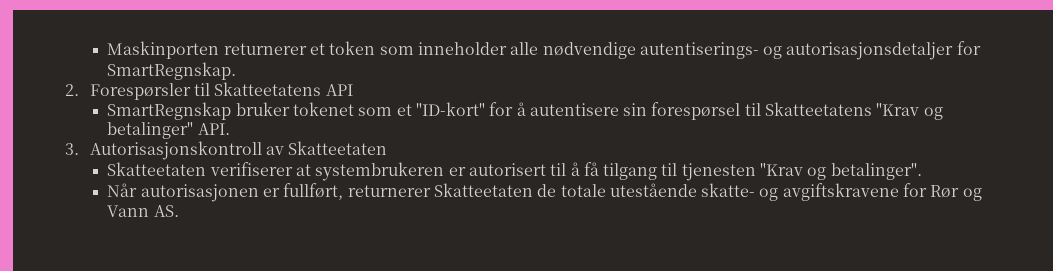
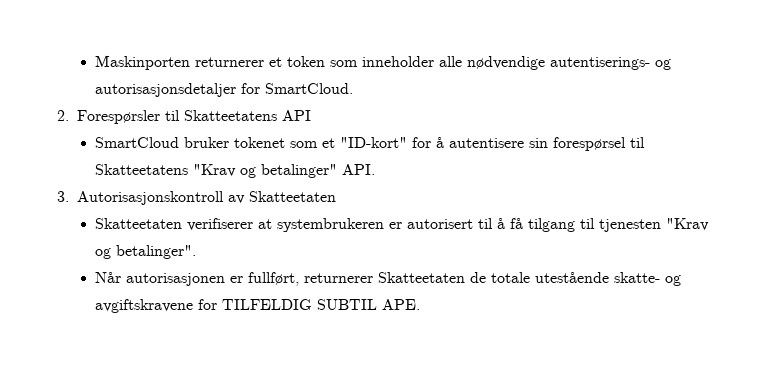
[107,62,237,80] SmartRegnskap. -> [265,83,354,94] SmartCloud.
[107,102,232,120] SmartRegnskap -> [95,137,180,148] SmartCloud
[930,185,982,201] [107,205,179,217] Rør og Vann AS. -> [222,299,421,310] TILFELDIG SUBTIL APE.

